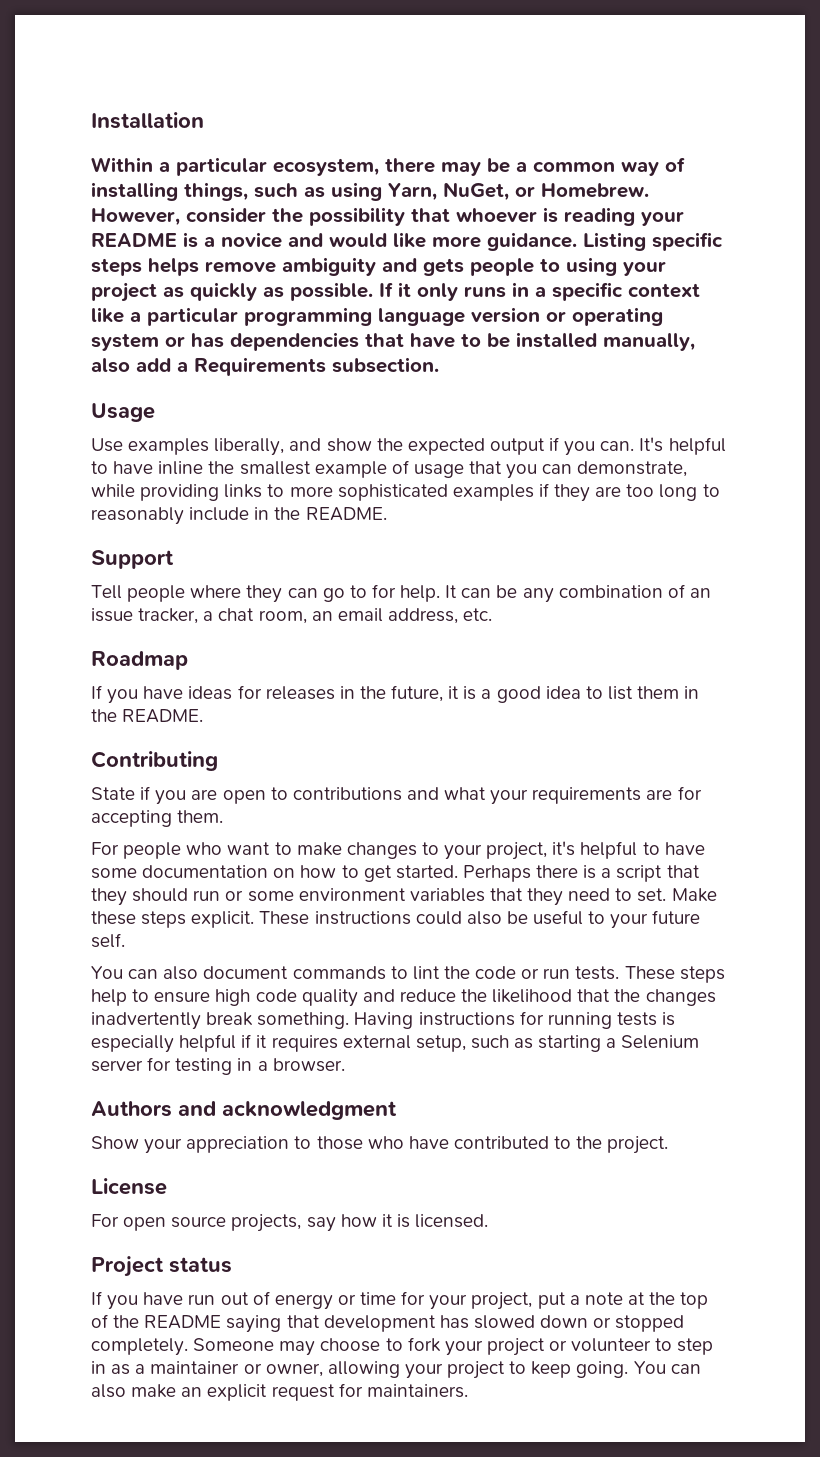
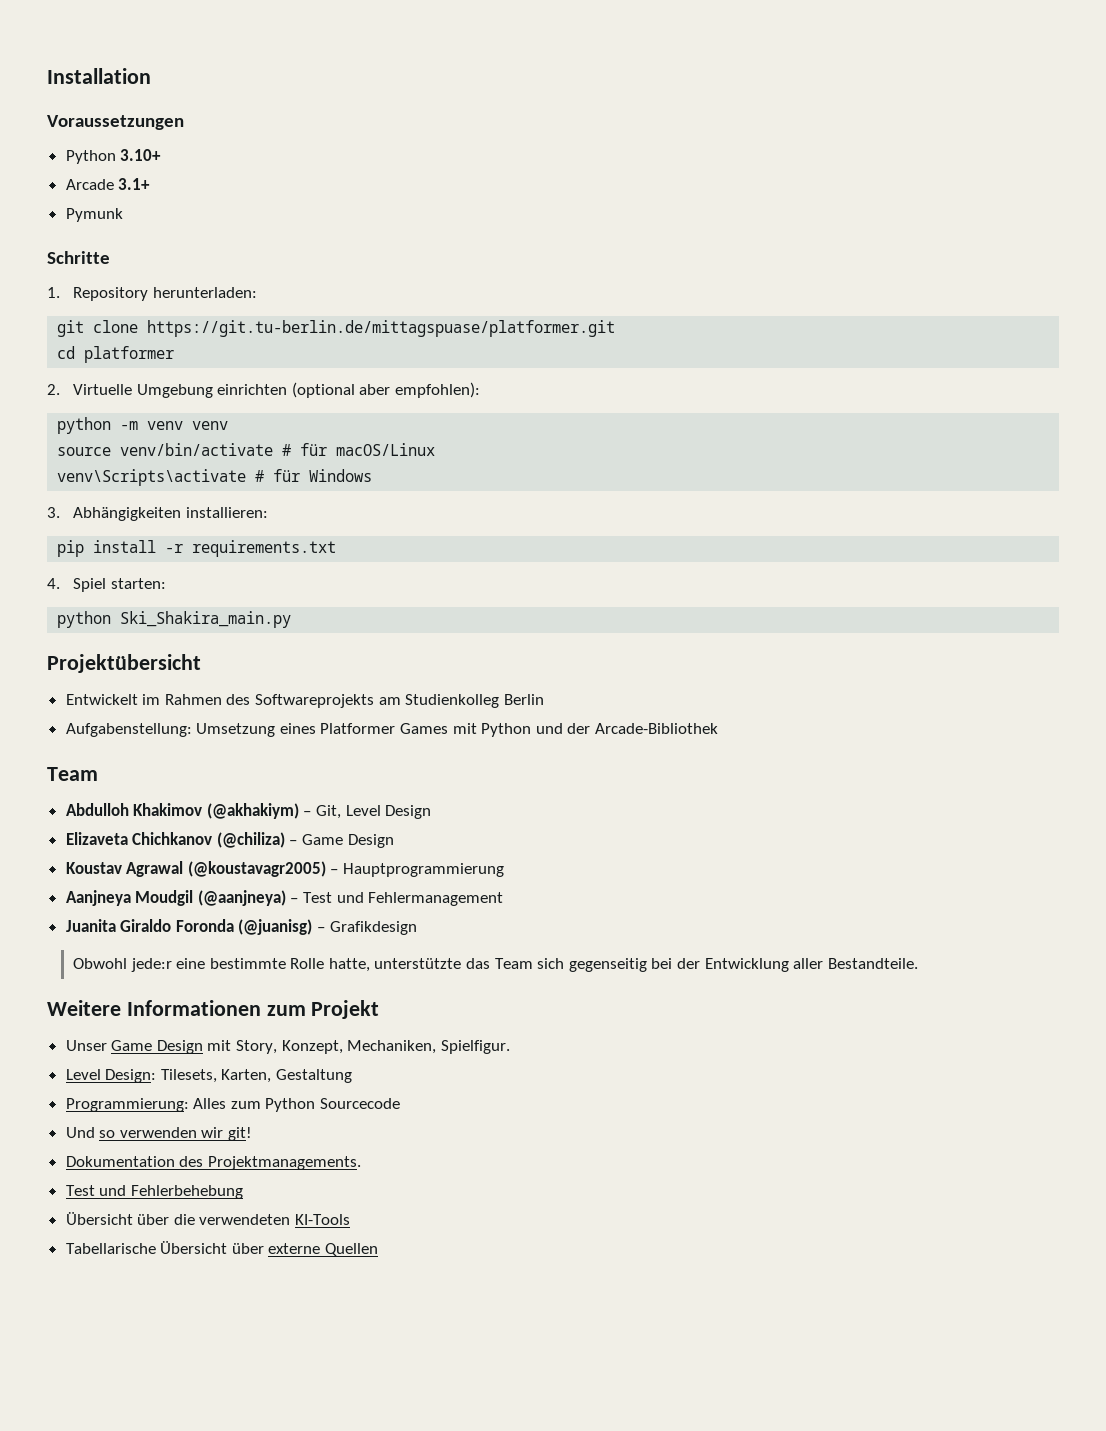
[91,157,685,176] [91,182,649,201] [91,207,684,226] [91,232,723,251] [91,257,666,276] [91,282,700,302] [91,307,663,326] [91,332,695,351] [91,357,439,376] [91,403,155,422] [91,437,726,456] [91,460,688,479] [91,483,720,502] [91,507,387,525] [91,550,174,569] [91,584,711,603] [91,608,493,624] [91,651,188,670] [91,685,700,704] [91,709,204,723] [91,751,218,771] [91,786,702,805] [91,810,224,827] [91,841,705,860] [91,865,700,882] [91,888,717,906] [91,910,701,929] [91,933,125,948] [91,966,725,983] [91,989,716,1007] [91,1011,676,1030] [91,1034,700,1053] [91,1057,345,1075] [91,1101,397,1120] [91,1136,669,1154] [91,1178,167,1195] [91,1214,489,1232] [91,1256,232,1277] [91,1291,709,1310] [91,1314,685,1333] [91,1337,714,1356] [91,1361,701,1379] [91,1383,468,1401] Within a particular ecosystem, there may be a common way of installing things, such as using Yarn, NuGet, or Homebrew. However, consider the possibility that whoever is reading your README is a novice and would like more guidance. Listing specific steps helps remove ambiguity and gets people to using your project as quickly as possible. If it only runs in a specific context like a particular programming language version or operating system or has dependencies that have to be installed manually, also add a Requirements subsection. // Usage // Use examples liberally, and show the expected output if you can. It's helpful to have inline the smallest example of usage that you can demonstrate, while providing links to more sophisticated examples if they are too long to reasonably include in the README. // Support // Tell people where they can go to for help. It can be any combination of an issue tracker, a chat room, an email address, etc. // Roadmap // If you have ideas for releases in the future, it is a good idea to list them in the README. // Contributing // State if you are open to contributions and what your requirements are for accepting them. // For people who want to make changes to your project, it's helpful to have some documentation on how to get started. Perhaps there is a script that they should run or some environment variables that they need to set. Make these steps explicit. These instructions could also be useful to your future self. // You can also document commands to lint the code or run tests. These steps help to ensure high code quality and reduce the likelihood that the changes inadvertently break something. Having instructions for running tests is especially helpful if it requires external setup, such as starting a Selenium server for testing in a browser. // Authors and acknowledgment // Show your appreciation to those who have contributed to the project. // License // For open source projects, say how it is licensed. // Project status // If you have run out of energy or time for your project, put a note at the top of the README saying that development has slowed down or stopped completely. Someone may choose to fork your project or volunteer to step in as a maintainer or owner, allowing your project to keep going. You can also make an explicit request for maintainers. -> [47,115,184,130] [65,149,162,164] [65,178,151,190] [65,208,123,222] [47,251,110,264] [47,287,257,301] [57,320,616,337] [57,346,175,363] [47,382,480,398] [57,417,229,434] [57,443,436,456] [57,469,373,486] [47,507,268,521] [57,540,337,557] [47,578,166,592] [57,611,292,628] [47,654,201,673] [65,694,544,708] [65,723,719,737] [47,767,98,781] [65,803,432,819] [65,832,394,848] [65,861,505,877] [65,890,504,906] [65,919,417,935] [72,958,918,972] [47,1000,380,1019] [65,1040,510,1054] [65,1069,353,1083] [65,1098,401,1112] [65,1127,253,1141] [65,1156,361,1170] [65,1185,243,1199] [65,1212,351,1225] [65,1241,379,1256] Voraussetzungen // Python 3.10+ // Arcade 3.1+ // Pymunk // Schritte // 1. Repository herunterladen: // git clone https://git.tu-berlin.de/mittagspuase/platformer.git // cd platformer // 2. Virtuelle Umgebung einrichten (optional aber empfohlen): // python -m venv venv // source venv/bin/activate # für macOS/Linux // venv\Scripts\activate # für Windows // 3. Abhängigkeiten installieren: // pip install -r requirements.txt // 4. Spiel starten: // python Ski_Shakira_main.py // Projektübersicht // Entwickelt im Rahmen des Softwareprojekts am Studienkolleg Berlin // Aufgabenstellung: Umsetzung eines Platformer Games mit Python und der Arcade-Bibliothek // Team // Abdulloh Khakimov (@akhakiym) – Git, Level Design // Elizaveta Chichkanov (@chiliza) – Game Design // Koustav Agrawal (@koustavagr2005) – Hauptprogrammierung // Aanjneya Moudgil (@aanjneya) – Test und Fehlermanagement // Juanita Giraldo Foronda (@juanisg) – Grafikdesign // Obwohl jede:r eine bestimmte Rolle hatte, unterstützte das Team sich gegenseitig bei der Entwicklung aller Bestandteile. // Weitere Informationen zum Projekt // Unser Game Design mit Story, Konzept, Mechaniken, Spielfigur. // Level Design: Tilesets, Karten, Gestaltung // Programmierung: Alles zum Python Sourcecode // Und so verwenden wir git! // Dokumentation des Projektmanagements. // Test und Fehlerbehebung // Übersicht über die verwendeten KI-Tools // Tabellarische Übersicht über externe Quellen

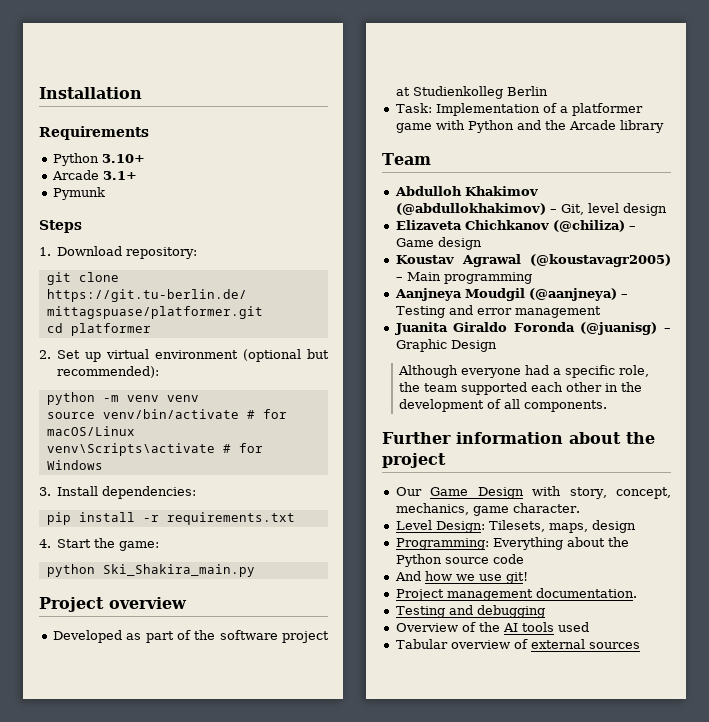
[47,115,184,130] Voraussetzungen -> [39,126,149,140] Requirements
[47,251,110,264] Schritte -> [39,220,82,233] Steps
[72,287,257,301] Repository herunterladen: -> [57,246,198,259] Download repository:
[72,382,480,398] Virtuelle Umgebung einrichten (optional aber empfohlen): -> [57,349,329,362] [57,366,160,378] Set up virtual environment (optional but recommended):
[300,443,328,456] für -> [262,409,287,419] for
[273,469,301,482] für -> [238,443,263,453] for
[72,507,268,521] Abhängigkeiten installieren: -> [57,486,197,499] Install dependencies:
[72,578,166,592] Spiel starten: -> [57,538,160,551] Start the game:
[47,654,201,673] [65,694,544,708] [65,723,719,737] Projektübersicht // Entwickelt im Rahmen des Softwareprojekts am Studienkolleg Berlin // Aufgabenstellung: Umsetzung eines Platformer Games mit Python und der Arcade-Bibliothek -> [39,597,187,612] [52,630,329,643] [395,86,548,99] [395,103,643,116] [395,120,664,133] Project overview // Developed as part of the software project at Studienkolleg Berlin // Task: Implementation of a platformer game with Python and the Arcade library
[206,803,299,819] (@akhakiym) -> [395,203,546,215] (@abdullokhakimov)
[345,805,432,819] Level Design -> [587,203,667,216] level design
[347,834,394,848] Design -> [437,237,482,250] design
[343,863,505,877] Hauptprogrammierung -> [406,272,532,284] Main programming
[303,892,504,906] Test und Fehlermanagement -> [395,305,601,318] Testing and error management
[329,921,417,935] [72,958,918,972] [47,1000,380,1019] [65,1040,510,1054] [65,1069,353,1083] [65,1098,401,1112] [65,1127,253,1141] [65,1156,361,1170] [65,1185,243,1199] [65,1212,351,1225] [65,1241,379,1256] Grafikdesign // Obwohl jede:r eine bestimmte Rolle hatte, unterstützte das Team sich gegenseitig bei der Entwicklung aller Bestandteile. // Weitere Informationen zum Projekt // Unser Game Design mit Story, Konzept, Mechaniken, Spielfigur. // Level Design: Tilesets, Karten, Gestaltung // Programmierung: Alles zum Python Sourcecode // Und so verwenden wir git! // Dokumentation des Projektmanagements. // Test und Fehlerbehebung // Übersicht über die verwendeten KI-Tools // Tabellarische Übersicht über externe Quellen -> [395,339,497,352] [398,365,650,378] [399,382,643,395] [399,399,608,412] [382,432,655,444] [382,453,446,468] [395,486,671,499] [395,503,580,516] [395,520,636,533] [395,537,629,550] [395,554,524,567] [394,571,528,584] [395,588,637,601] [395,605,545,618] [395,622,589,632] [395,639,640,649] Graphic Design // Although everyone had a specific role, the team supported each other in the development of all components. // Further information about the project // Our Game Design with story, concept, mechanics, game character. // Level Design: Tilesets, maps, design // Programming: Everything about the Python source code // And how we use git! // Project management documentation. // Testing and debugging // Overview of the AI tools used // Tabular overview of external sources

